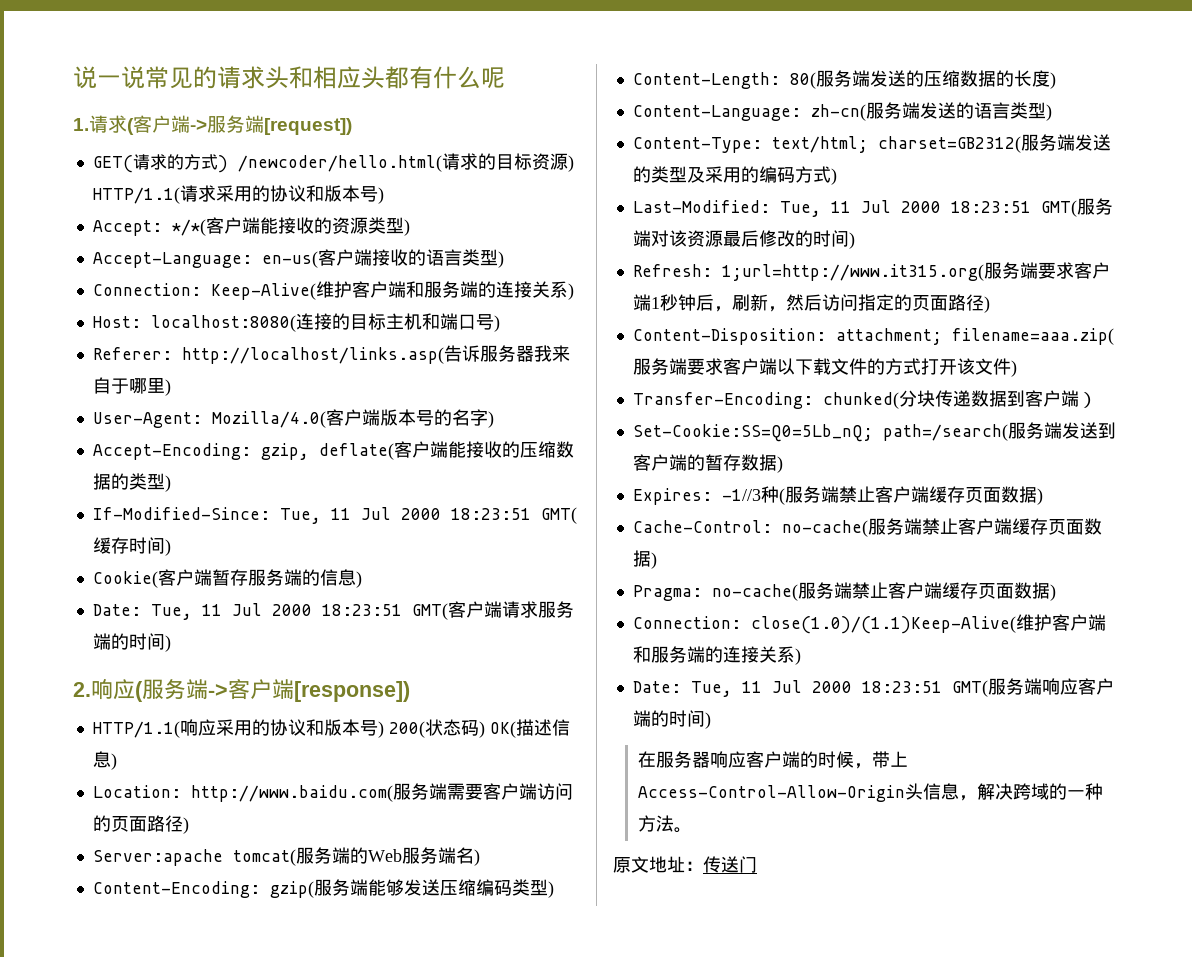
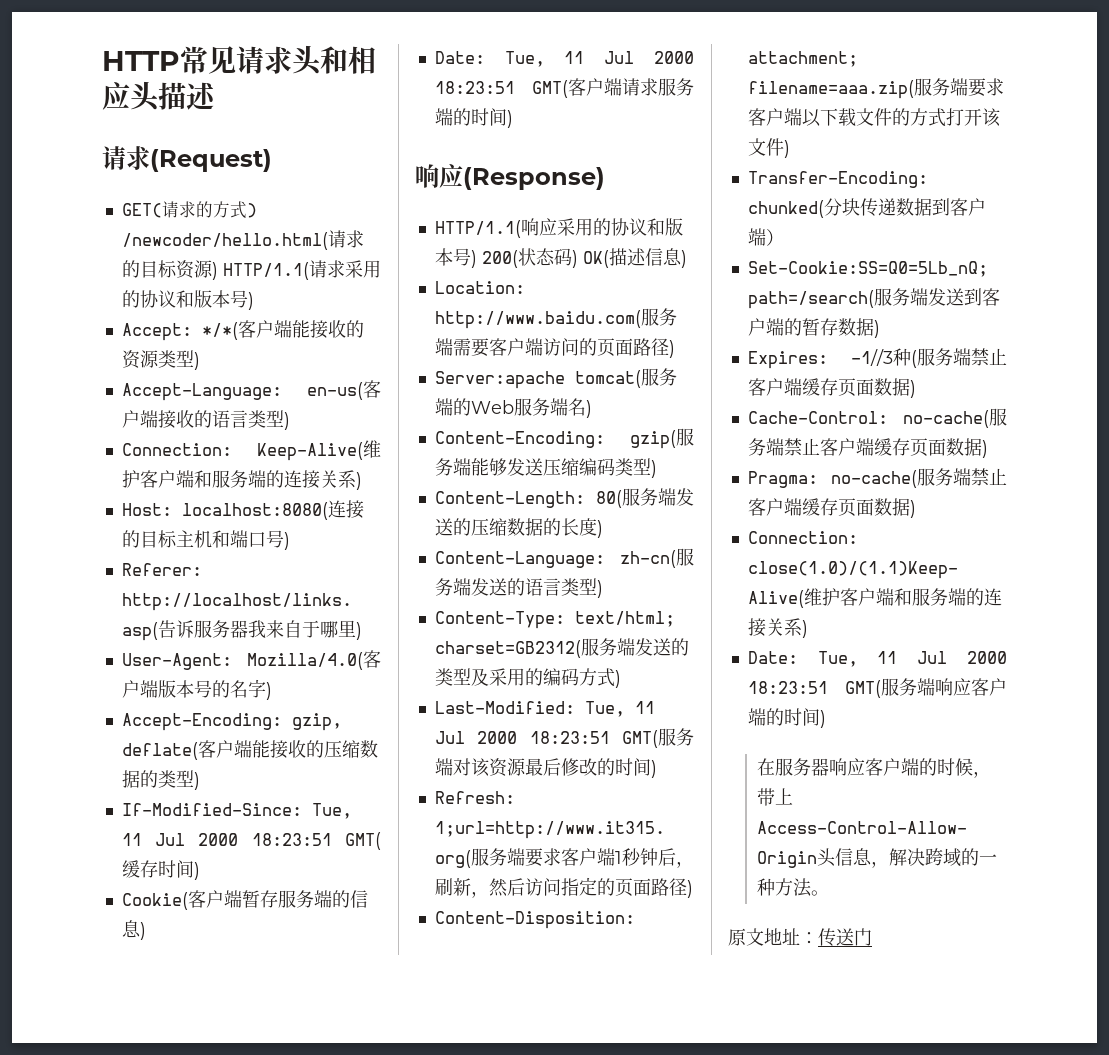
[73,66,217,89] 说一说常见的 -> [102,46,236,74] HTTP常见
[385,66,505,89] [73,115,352,135] 都有什么呢 // 1.请求(客户端->服务端[request]) -> [158,82,216,110] [102,146,272,172] 描述 // 请求(Request)
[73,678,410,702] 2.响应(服务端->客户端[response]) -> [415,164,605,190] 响应(Response)

